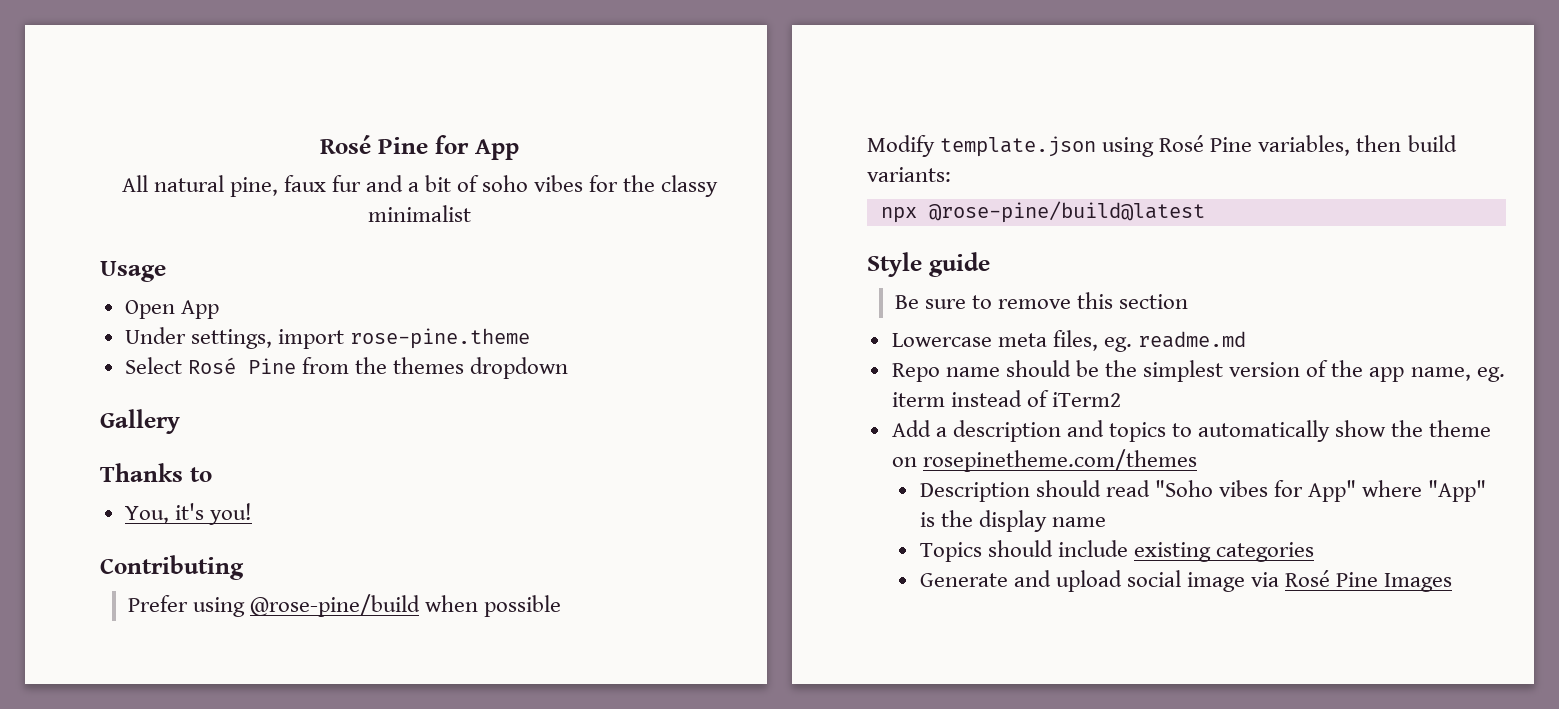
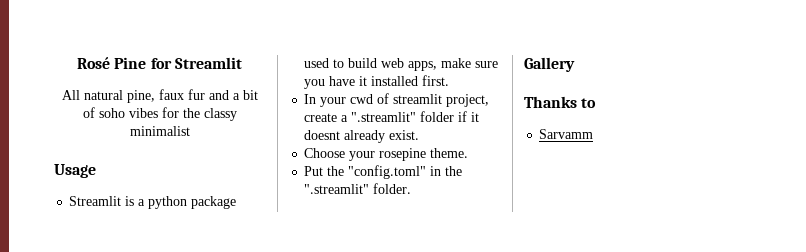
[474,139,519,160] App -> [174,57,242,69] Streamlit
[124,300,219,319] [124,327,530,349] [124,357,569,379] [100,409,180,434] [100,463,212,482] [124,503,252,525] [100,555,244,580] [127,594,562,617] [867,135,1457,157] [867,167,951,182] [880,201,1205,223] [867,252,990,277] [894,292,1189,309] [891,330,1247,352] [891,360,1505,382] [891,390,1121,407] [891,420,1492,442] [891,449,1197,472] [919,480,1487,502] [919,510,1106,532] [919,540,1314,562] [919,570,1453,592] Open App // Under settings, import rose-pine.theme // Select Rosé Pine from the themes dropdown // Gallery // Thanks to // You, it's you! // Contributing // Prefer using @rose-pine/build when possible // Modify template.json using Rosé Pine variables, then build variants: // npx @rose-pine/build@latest // Style guide // Be sure to remove this section // Lowercase meta files, eg. readme.md // Repo name should be the simplest version of the app name, eg. iterm instead of iTerm2 // Add a description and topics to automatically show the theme on rosepinetheme.com/themes // Description should read "Soho vibes for App" where "App" is the display name // Topics should include existing categories // Generate and upload social image via Rosé Pine Images -> [69,196,237,209] [304,58,499,71] [304,75,450,89] [304,93,490,107] [304,111,480,122] [304,130,420,143] [304,148,469,161] [304,165,463,179] [304,183,412,194] [524,57,575,72] [524,96,597,108] [539,129,594,139] Streamlit is a python package used to build web apps, make sure you have it installed first. // In your cwd of streamlit project, create a ".streamlit" folder if it doesnt already exist. // Choose your rosepine theme. // Put the "config.toml" in the ".streamlit" folder. // Gallery // Thanks to // Sarvamm

